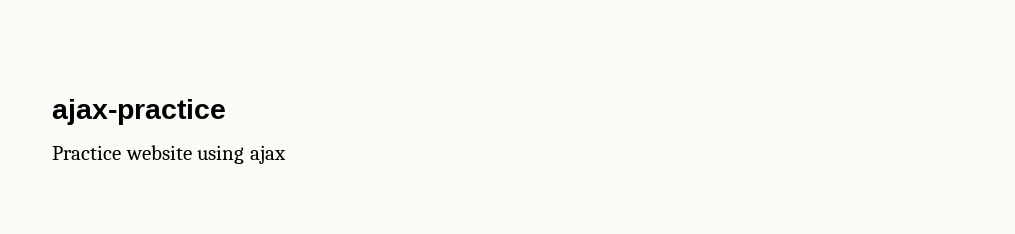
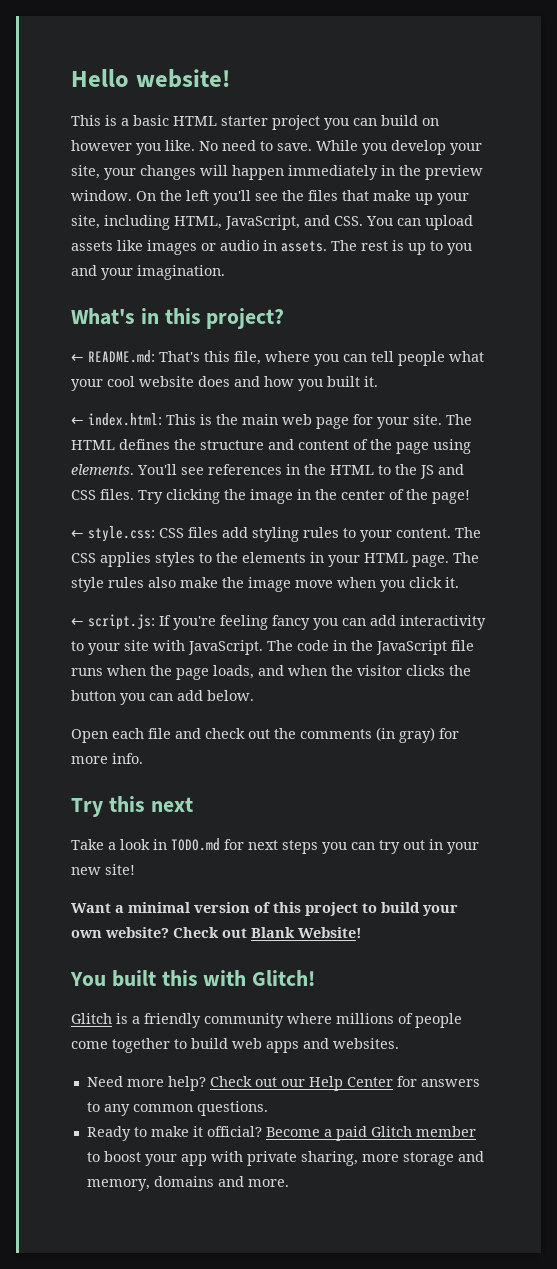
[52,99,226,125] [52,145,286,164] ajax-practice // Practice website using ajax -> [71,69,230,88] [71,115,439,130] [71,140,482,155] [71,165,483,180] [71,190,469,205] [71,215,473,230] [71,240,472,255] [71,265,225,280] [71,308,285,329] [71,350,484,366] [71,376,378,391] [71,413,472,429] [71,439,471,454] [71,464,464,479] [71,489,470,504] [71,526,481,542] [71,552,479,567] [71,577,459,592] [71,614,486,630] [71,640,474,655] [71,665,471,680] [71,690,254,705] [71,727,459,743] [71,753,143,764] [71,796,193,817] [71,838,479,854] [71,864,135,875] [71,902,458,916] [71,927,362,938] [70,970,316,987] [71,1013,462,1028] [71,1038,399,1053] [86,1076,480,1091] [86,1101,268,1116] [86,1126,476,1141] [86,1151,484,1166] [86,1176,289,1191] Hello website! // This is a basic HTML starter project you can build on however you like. No need to save. While you develop your site, your changes will happen immediately in the preview window. On the left you'll see the files that make up your site, including HTML, JavaScript, and CSS. You can upload assets like images or audio in assets. The rest is up to you and your imagination. // What's in this project? // ← README.md: That's this file, where you can tell people what your cool website does and how you built it. // ← index.html: This is the main web page for your site. The HTML defines the structure and content of the page using elements. You'll see references in the HTML to the JS and CSS files. Try clicking the image in the center of the page! // ← style.css: CSS files add styling rules to your content. The CSS applies styles to the elements in your HTML page. The style rules also make the image move when you click it. // ← script.js: If you're feeling fancy you can add interactivity to your site with JavaScript. The code in the JavaScript file runs when the page loads, and when the visitor clicks the button you can add below. // Open each file and check out the comments (in gray) for more info. // Try this next // Take a look in TODO.md for next steps you can try out in your new site! // Want a minimal version of this project to build your own website? Check out Blank Website! // You built this with Glitch! // Glitch is a friendly community where millions of people come together to build web apps and websites. // Need more help? Check out our Help Center for answers to any common questions. // Ready to make it official? Become a paid Glitch member to boost your app with private sharing, more storage and memory, domains and more.

